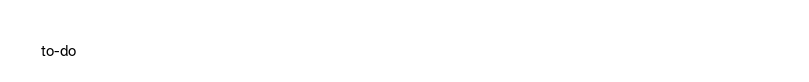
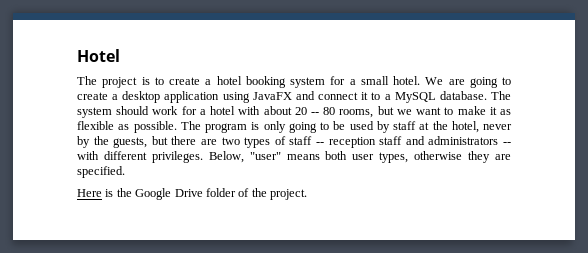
[41,45,76,56] to-do -> [77,49,120,62] [77,76,511,88] [77,91,511,103] [77,106,512,118] [77,121,512,133] [77,136,512,148] [77,151,512,163] [77,166,125,178] [77,188,307,200] Hotel // The project is to create a hotel booking system for a small hotel. We are going to create a desktop application using JavaFX and connect it to a MySQL database. The system should work for a hotel with about 20 -- 80 rooms, but we want to make it as flexible as possible. The program is only going to be used by staff at the hotel, never by the guests, but there are two types of staff -- reception staff and administrators -- with different privileges. Below, "user" means both user types, otherwise they are specified. // Here is the Google Drive folder of the project.

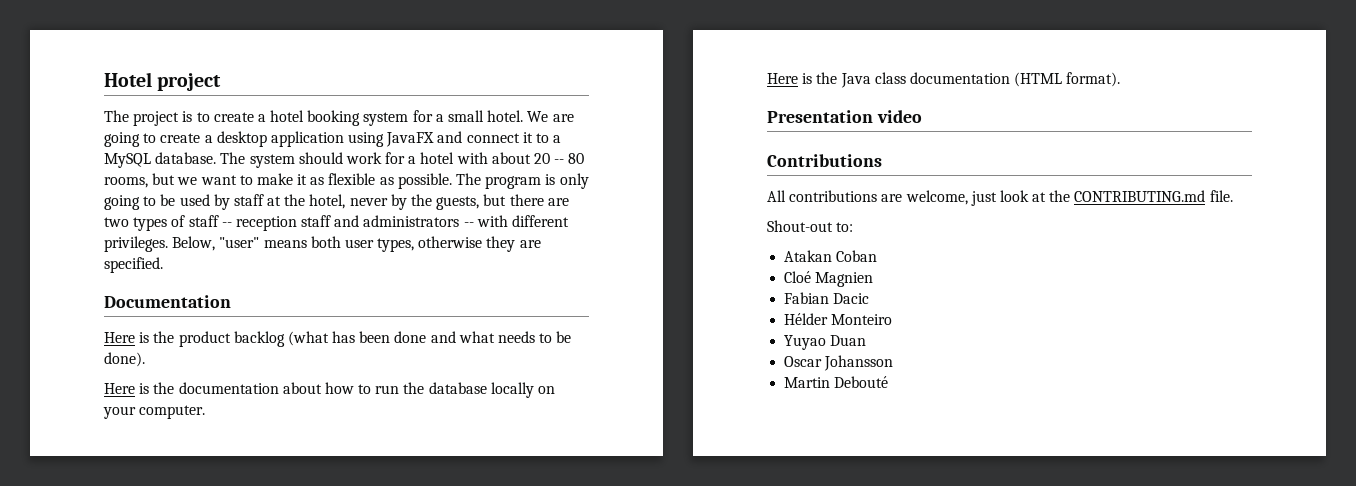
(120, 55) none -> [157,73,222,91] project
[77,188,307,200] // Here is the Google Drive folder of the project. -> [104,295,231,308] [104,331,572,347] [104,352,145,367] [104,382,556,398] [103,405,206,419] [767,72,1121,88] [767,110,922,123] [767,154,882,167] [767,190,1233,206] [767,220,854,232] [784,250,878,262] [784,271,874,287] [784,292,870,304] [784,313,893,325] [784,335,867,350] [784,355,894,371] [784,376,889,388] // Documentation // Here is the product backlog (what has been done and what needs to be done). // Here is the documentation about how to run the database locally on your computer. // Here is the Java class documentation (HTML format). // Presentation video // Contributions // All contributions are welcome, just look at the CONTRIBUTING.md file. // Shout-out to: // Atakan Coban // Cloé Magnien // Fabian Dacic // Hélder Monteiro // Yuyao Duan // Oscar Johansson // Martin Debouté

